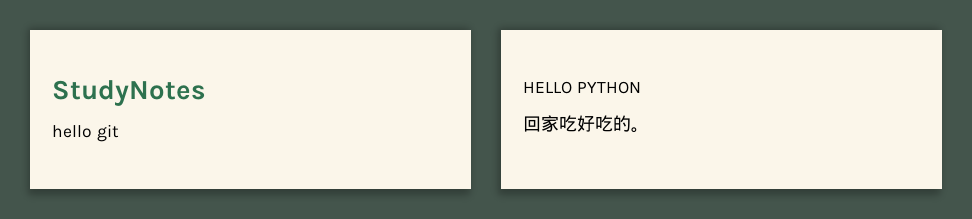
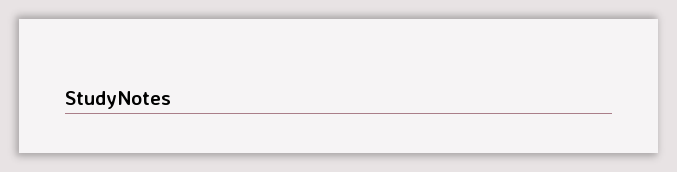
[52,124,119,142] [523,81,641,94] [523,115,649,133] // hello git // HELLO PYTHON // 回家吃好吃的。 -> (171, 100) none

